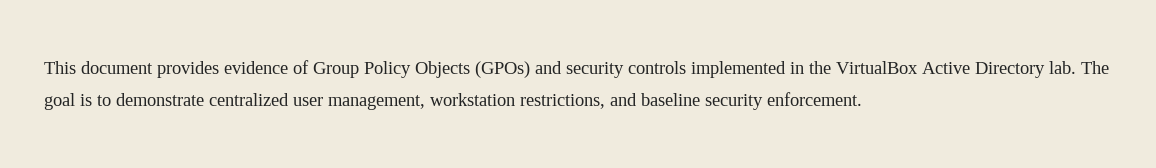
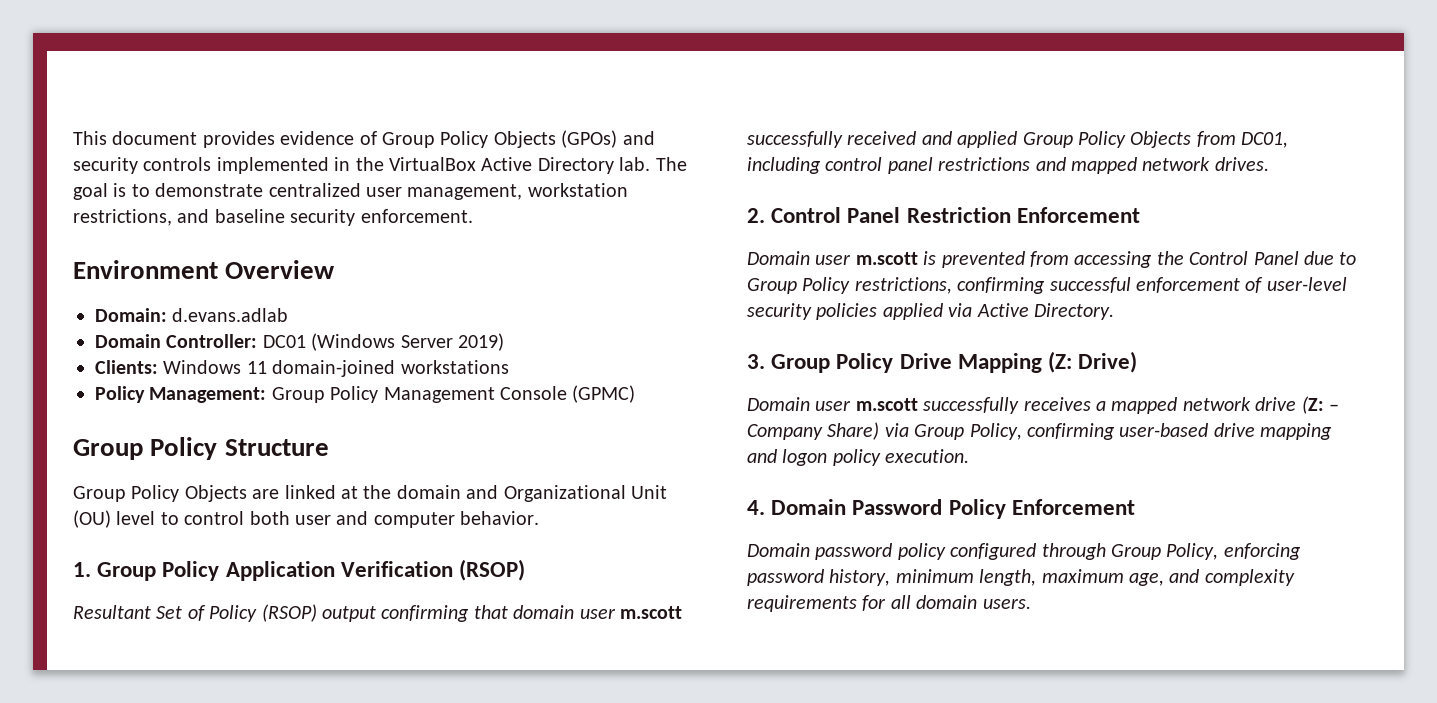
(862, 99) none -> [73,260,336,279] [95,308,289,322] [95,333,504,351] [95,360,509,377] [95,385,636,403] [73,437,329,460] [73,485,667,502] [73,510,540,528] [73,559,526,581] [73,604,682,622] [747,131,1289,148] [747,157,1269,174] [747,207,1140,223] [747,251,1357,268] [747,277,1347,294] [747,303,1114,320] [747,351,1138,373] [747,396,1339,414] [747,422,1333,440] [747,449,970,466] [747,499,1135,519] [747,543,1301,560] [747,569,1295,586] [747,595,1031,612] // Environment Overview // Domain: d.evans.adlab // Domain Controller: DC01 (Windows Server 2019) // Clients: Windows 11 domain-joined workstations // Policy Management: Group Policy Management Console (GPMC) // Group Policy Structure // Group Policy Objects are linked at the domain and Organizational Unit (OU) level to control both user and computer behavior. // 1. Group Policy Application Verification (RSOP) // Resultant Set of Policy (RSOP) output confirming that domain user m.scott successfully received and applied Group Policy Objects from DC01, including control panel restrictions and mapped network drives. // 2. Control Panel Restriction Enforcement // Domain user m.scott is prevented from accessing the Control Panel due to Group Policy restrictions, confirming successful enforcement of user-level security policies applied via Active Directory. // 3. Group Policy Drive Mapping (Z: Drive) // Domain user m.scott successfully receives a mapped network drive (Z: – Company Share) via Group Policy, confirming user-based drive mapping and logon policy execution. // 4. Domain Password Policy Enforcement // Domain password policy configured through Group Policy, enforcing password history, minimum length, maximum age, and complexity requirements for all domain users.

